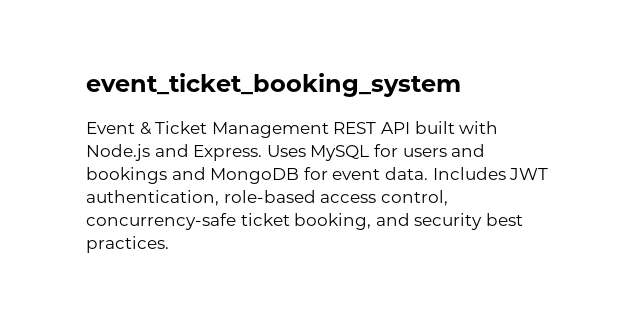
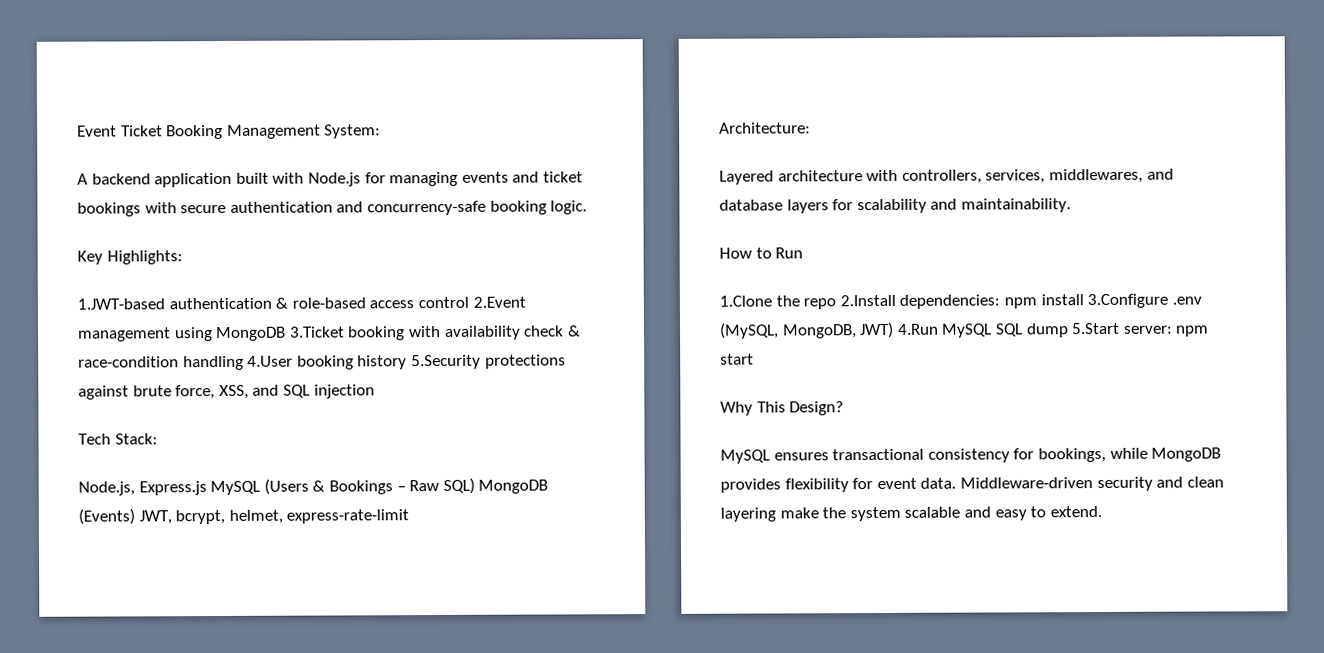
[86,73,461,97] [86,121,499,138] [86,144,486,161] [86,167,549,184] [86,190,448,206] [86,213,523,230] [86,236,169,253] event_ticket_booking_system // Event & Ticket Management REST API built with Node.js and Express. Uses MySQL for users and bookings and MongoDB for event data. Includes JWT authentication, role-based access control, concurrency-safe ticket booking, and security best practices. -> [77,124,382,140] [77,171,583,188] [77,200,588,217] [77,250,183,265] [77,296,526,310] [77,325,581,342] [78,354,566,371] [78,384,375,400] [78,433,158,445] [78,477,549,496] [78,508,410,525] [719,122,811,134] [719,168,1174,185] [719,198,1071,214] [719,247,804,259] [719,293,1202,310] [719,321,1210,339] [720,353,754,365] [720,401,845,416] [720,447,1222,464] [720,476,1224,493] [720,506,1102,522] Event Ticket Booking Management System: // A backend application built with Node.js for managing events and ticket bookings with secure authentication and concurrency-safe booking logic. // Key Highlights: // 1.JWT-based authentication & role-based access control 2.Event management using MongoDB 3.Ticket booking with availability check & race-condition handling 4.User booking history 5.Security protections against brute force, XSS, and SQL injection // Tech Stack: // Node.js, Express.js MySQL (Users & Bookings – Raw SQL) MongoDB (Events) JWT, bcrypt, helmet, express-rate-limit // Architecture: // Layered architecture with controllers, services, middlewares, and database layers for scalability and maintainability. // How to Run // 1.Clone the repo 2.Install dependencies: npm install 3.Configure .env (MySQL, MongoDB, JWT) 4.Run MySQL SQL dump 5.Start server: npm start // Why This Design? // MySQL ensures transactional consistency for bookings, while MongoDB provides flexibility for event data. Middleware-driven security and clean layering make the system scalable and easy to extend.

